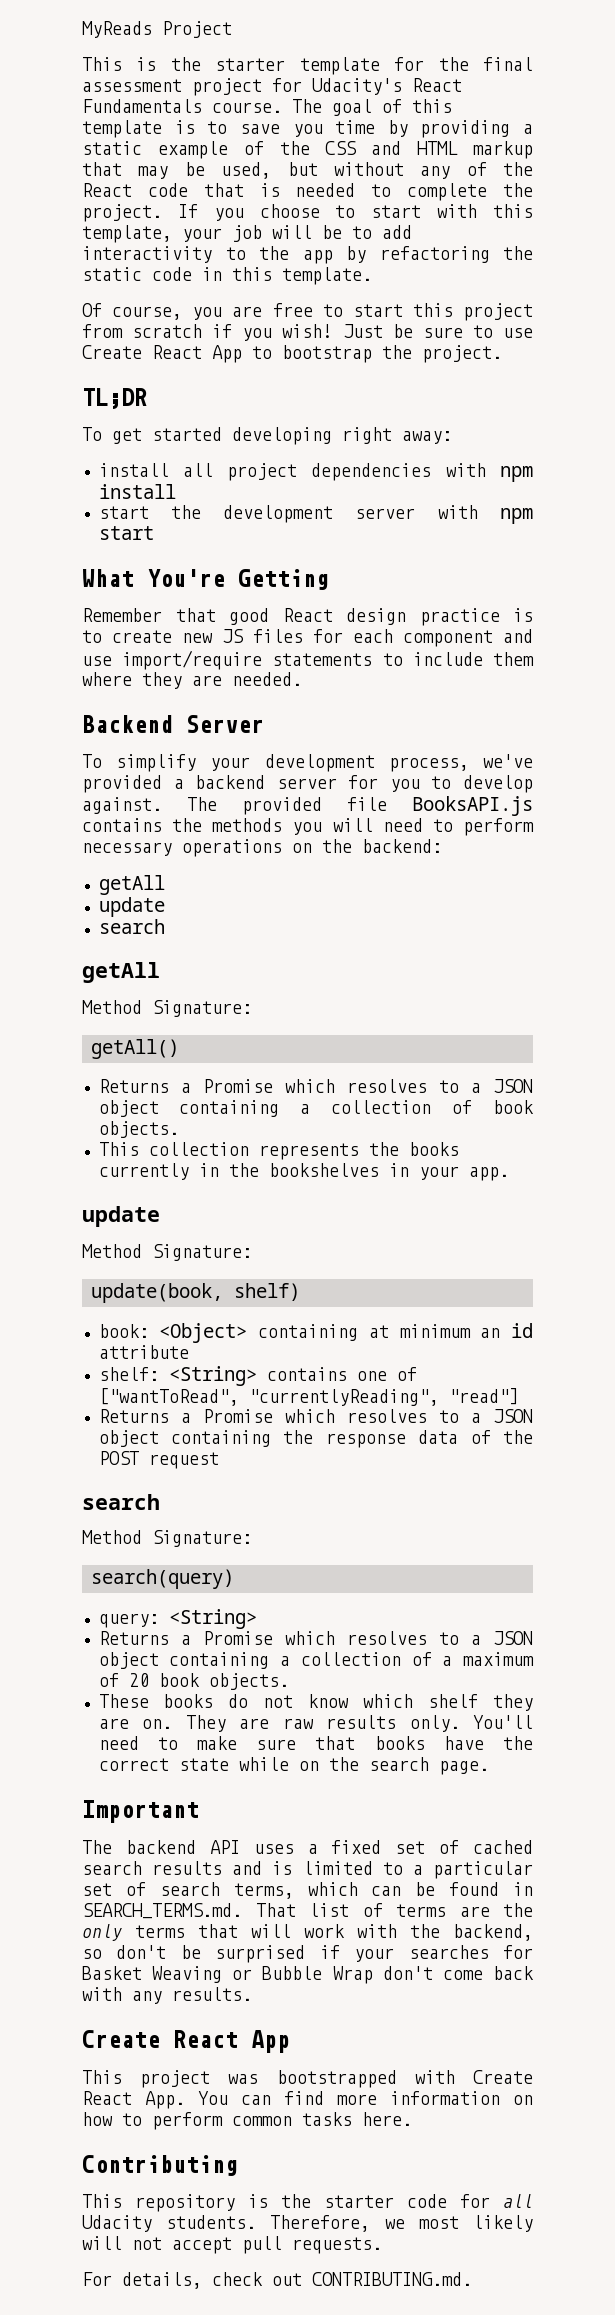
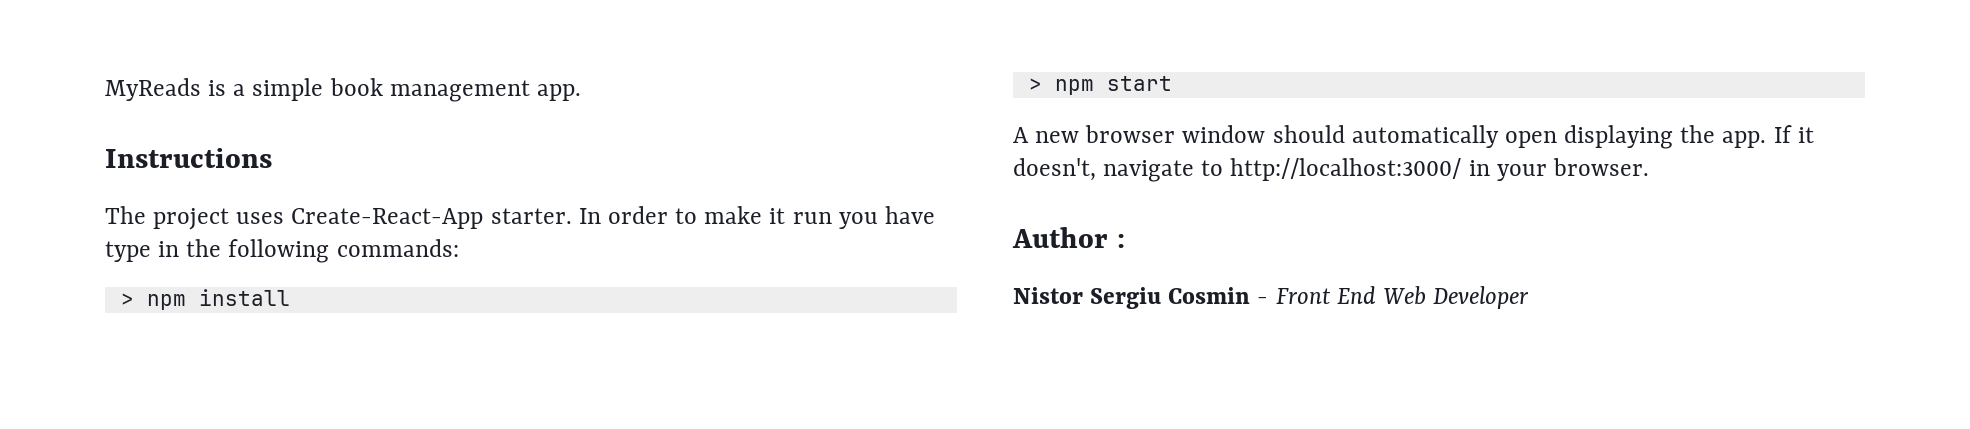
[162,21,232,38] [82,57,533,75] [82,78,462,96] [82,99,452,116] [82,120,533,138] [82,141,533,159] [82,162,533,179] [82,183,533,201] [82,204,533,222] [82,225,412,243] [82,246,533,264] [82,267,372,285] [82,303,533,321] [82,324,533,341] [82,345,502,363] [82,388,147,409] [82,427,452,445] [98,463,533,482] [98,484,176,499] [98,505,533,524] [98,526,154,540] [82,569,329,590] [82,608,533,626] [82,629,533,647] [82,650,534,670] [82,672,302,689] [82,715,264,733] [82,754,533,772] [82,775,533,793] [82,796,533,816] [82,818,534,836] [82,839,442,857] [98,875,165,895] [98,897,165,917] [98,919,165,934] [82,962,160,983] [82,1000,252,1017] [91,1039,179,1059] [98,1079,533,1093] [98,1100,534,1117] [98,1121,179,1138] [98,1142,459,1160] [98,1163,509,1181] [82,1206,160,1227] [82,1244,252,1261] [91,1283,300,1303] [98,1323,533,1343] [98,1345,189,1359] [98,1366,417,1386] [98,1388,519,1406] [98,1409,533,1423] [98,1430,533,1448] [98,1451,219,1469] [82,1494,160,1510] [82,1530,252,1547] [91,1569,234,1589] [98,1609,257,1629] [98,1631,533,1645] [98,1652,534,1669] [98,1673,289,1690] [98,1694,533,1711] [98,1715,533,1732] [98,1736,533,1750] [98,1757,489,1775] [82,1800,199,1823] [82,1840,533,1854] [82,1861,533,1879] [82,1882,533,1899] [82,1903,533,1919] [82,1924,533,1941] [82,1945,533,1963] [82,1966,534,1984] [82,1987,252,2004] [82,2030,290,2053] [82,2070,533,2088] [82,2091,533,2109] [82,2112,412,2130] [82,2155,238,2176] [82,2194,533,2212] [82,2215,533,2232] [82,2236,382,2254] [82,2272,472,2289] Project // This is the starter template for the final assessment project for Udacity's React Fundamentals course. The goal of this template is to save you time by providing a static example of the CSS and HTML markup that may be used, but without any of the React code that is needed to complete the project. If you choose to start with this template, your job will be to add interactivity to the app by refactoring the static code in this template. // Of course, you are free to start this project from scratch if you wish! Just be sure to use Create React App to bootstrap the project. // TL;DR // To get started developing right away: // install all project dependencies with npm install // start the development server with npm start // What You're Getting // Remember that good React design practice is to create new JS files for each component and use import/require statements to include them where they are needed. // Backend Server // To simplify your development process, we've provided a backend server for you to develop against. The provided file BooksAPI.js contains the methods you will need to perform necessary operations on the backend: // getAll // update // search // getAll // Method Signature: // getAll() // Returns a Promise which resolves to a JSON object containing a collection of book objects. // This collection represents the books currently in the bookshelves in your app. // update // Method Signature: // update(book, shelf) // book: <Object> containing at minimum an id attribute // shelf: <String> contains one of ["wantToRead", "currentlyReading", "read"] // Returns a Promise which resolves to a JSON object containing the response data of the POST request // search // Method Signature: // search(query) // query: <String> // Returns a Promise which resolves to a JSON object containing a collection of a maximum of 20 book objects. // These books do not know which shelf they are on. They are raw results only. You'll need to make sure that books have the correct state while on the search page. // Important // The backend API uses a fixed set of cached search results and is limited to a particular set of search terms, which can be found in SEARCH_TERMS.md. That list of terms are the only terms that will work with the backend, so don't be surprised if your searches for Basket Weaving or Bubble Wrap don't come back with any results. // Create React App // This project was bootstrapped with Create React App. You can find more information on how to perform common tasks here. // Contributing // This repository is the starter code for all Udacity students. Therefore, we most likely will not accept pull requests. // For details, check out CONTRIBUTING.md. -> [208,78,581,102] [105,148,272,168] [105,206,935,230] [105,239,459,263] [120,289,290,310] [1028,76,1172,95] [1013,125,1814,149] [1013,158,1649,182] [1012,227,1125,248] [1013,286,1530,309] is a simple book management app. // Instructions // The project uses Create-React-App starter. In order to make it run you have type in the following commands: // > npm install // > npm start // A new browser window should automatically open displaying the app. If it doesn't, navigate to http://localhost:3000/ in your browser. // Author : // Nistor Sergiu Cosmin - Front End Web Developer

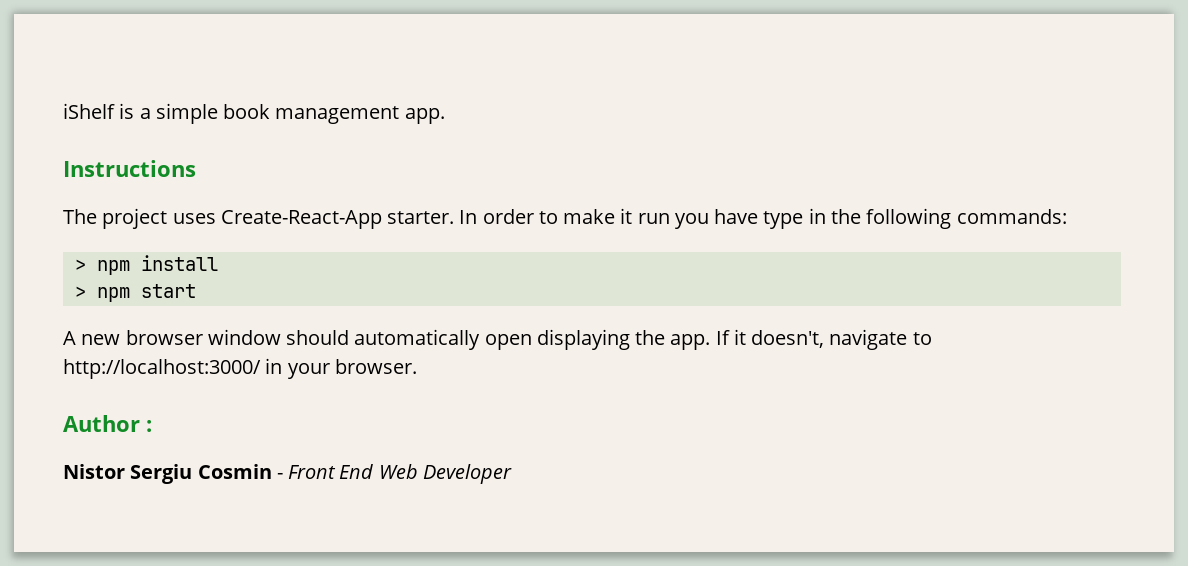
[105,78,201,101] MyReads -> [63,103,115,119] iShelf

